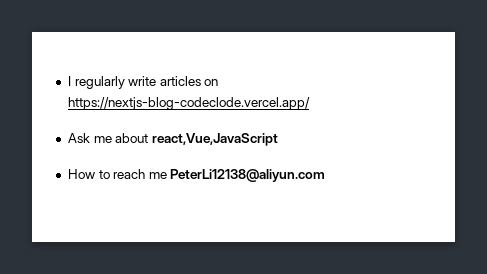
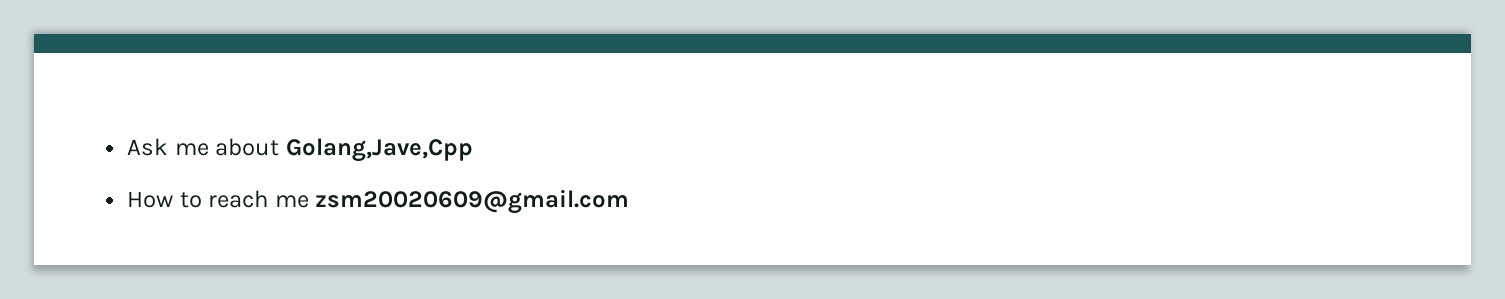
[67,76,219,89] [67,97,310,110] I regularly write articles on https://nextjs-blog-codeclode.vercel.app/ // -> (127, 147) none
[151,133,278,146] react,Vue,JavaScript -> [285,138,473,162] Golang,Jave,Cpp
[170,169,326,182] PeterLi12138@aliyun.com -> [315,189,630,214] zsm20020609@gmail.com

